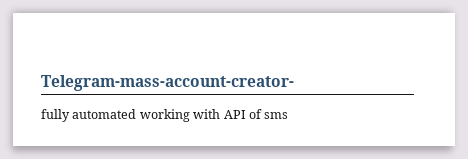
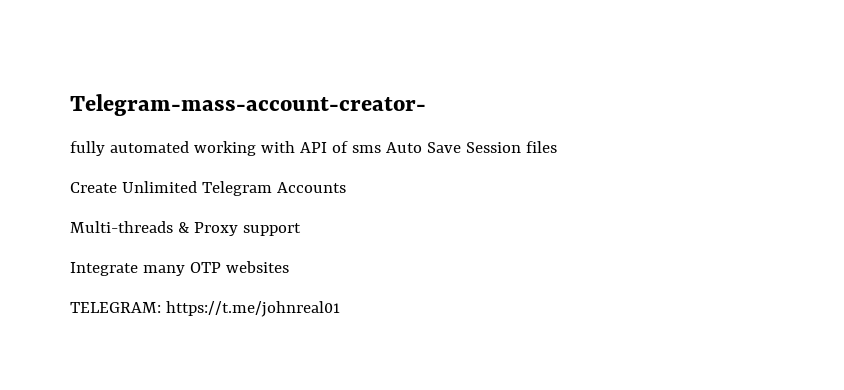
(289, 115) none -> [385,141,557,153] [70,181,346,196] [70,221,301,236] [70,261,289,276] [70,301,340,317] Auto Save Session files // Create Unlimited Telegram Accounts // Multi-threads & Proxy support // Integrate many OTP websites // TELEGRAM: https://t.me/johnreal01

